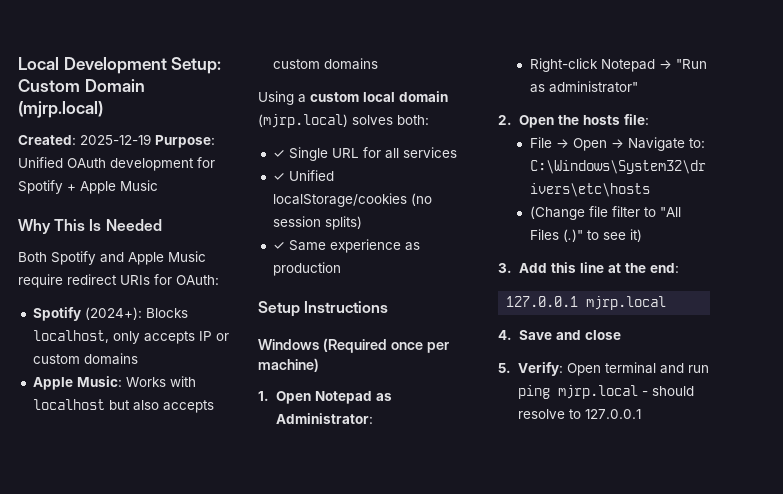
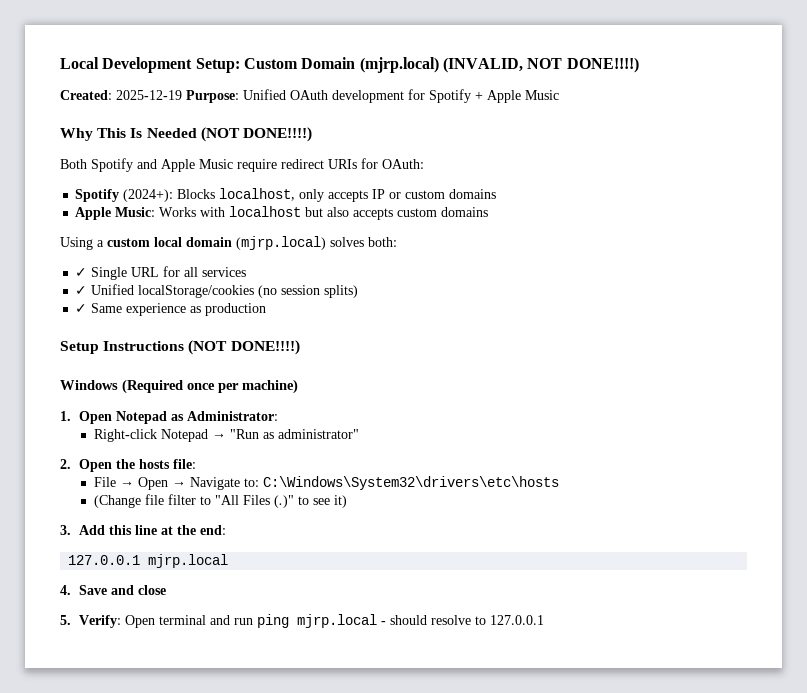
(103, 109) none -> [442,57,639,73] (INVALID, NOT DONE!!!!)
(162, 225) none -> [200,127,312,142] (NOT DONE!!!!)
(389, 307) none -> [188,340,300,355] (NOT DONE!!!!)

